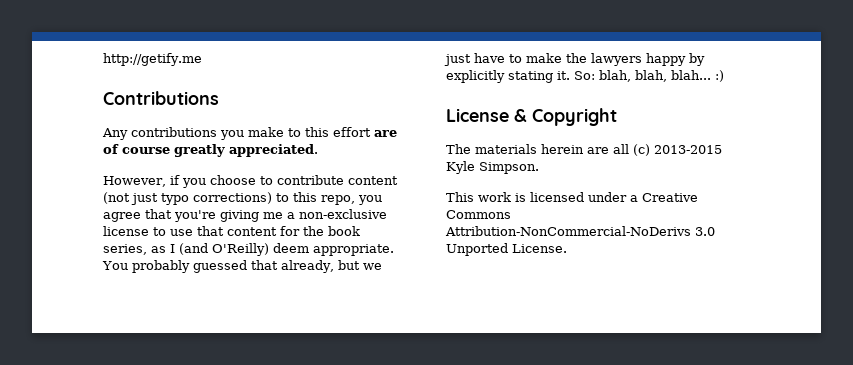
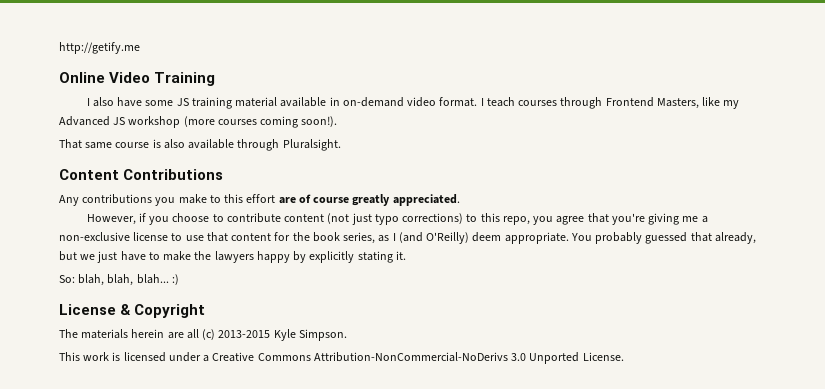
(202, 59) none -> [59,72,216,86] [86,97,740,109] [59,116,338,128] [59,139,341,151] [59,169,119,180] Online Video Training // I also have some JS training material available in on-demand video format. I teach courses through Frontend Masters, like my Advanced JS workshop (more courses coming soon!). // That same course is also available through Pluralsight. // Content
(570, 75) none -> (406, 255) //

